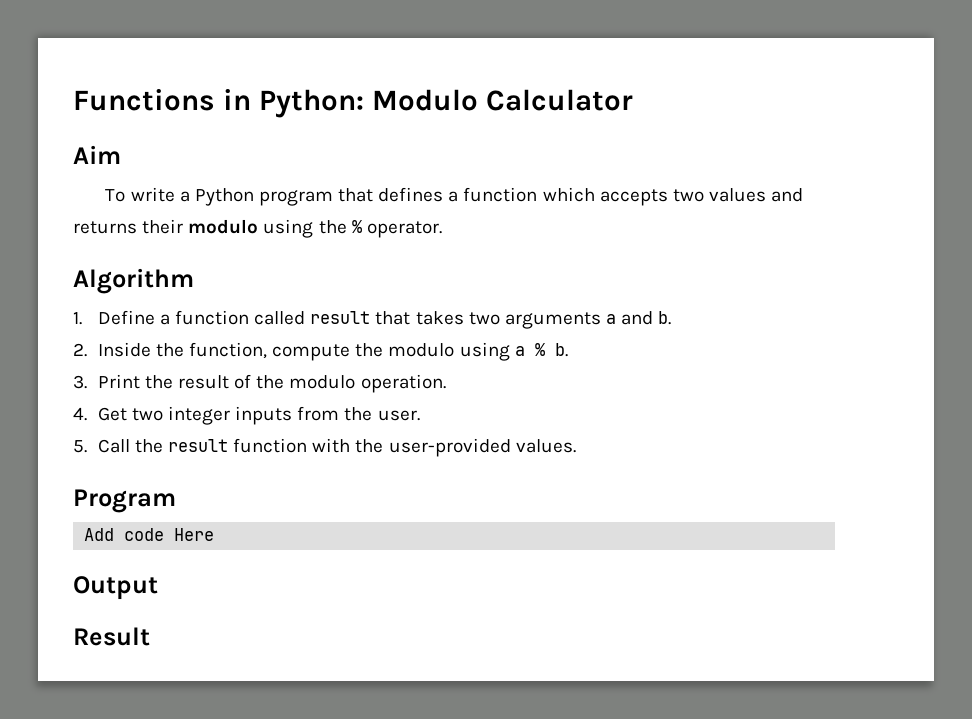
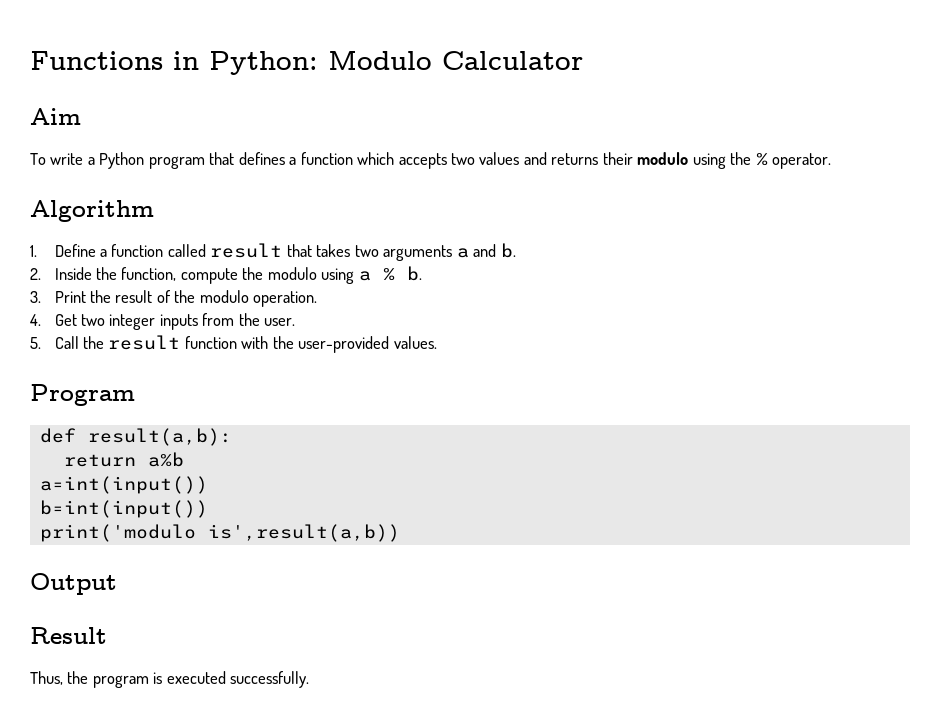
[84,528,215,541] [73,576,158,600] [73,627,150,646] Add code Here // Output // Result -> [39,428,232,446] [63,452,184,467] [39,476,208,494] [39,500,208,518] [39,524,400,542] [30,573,117,595] [30,627,107,644] [30,671,310,688] def result(a,b): // return a%b // a=int(input()) // b=int(input()) // print('modulo is',result(a,b)) // Output // Result // Thus, the program is executed successfully.

